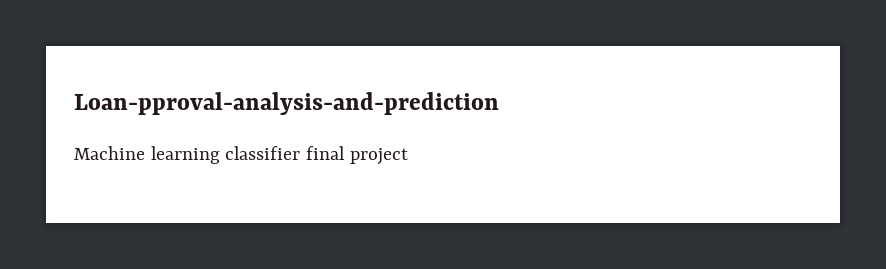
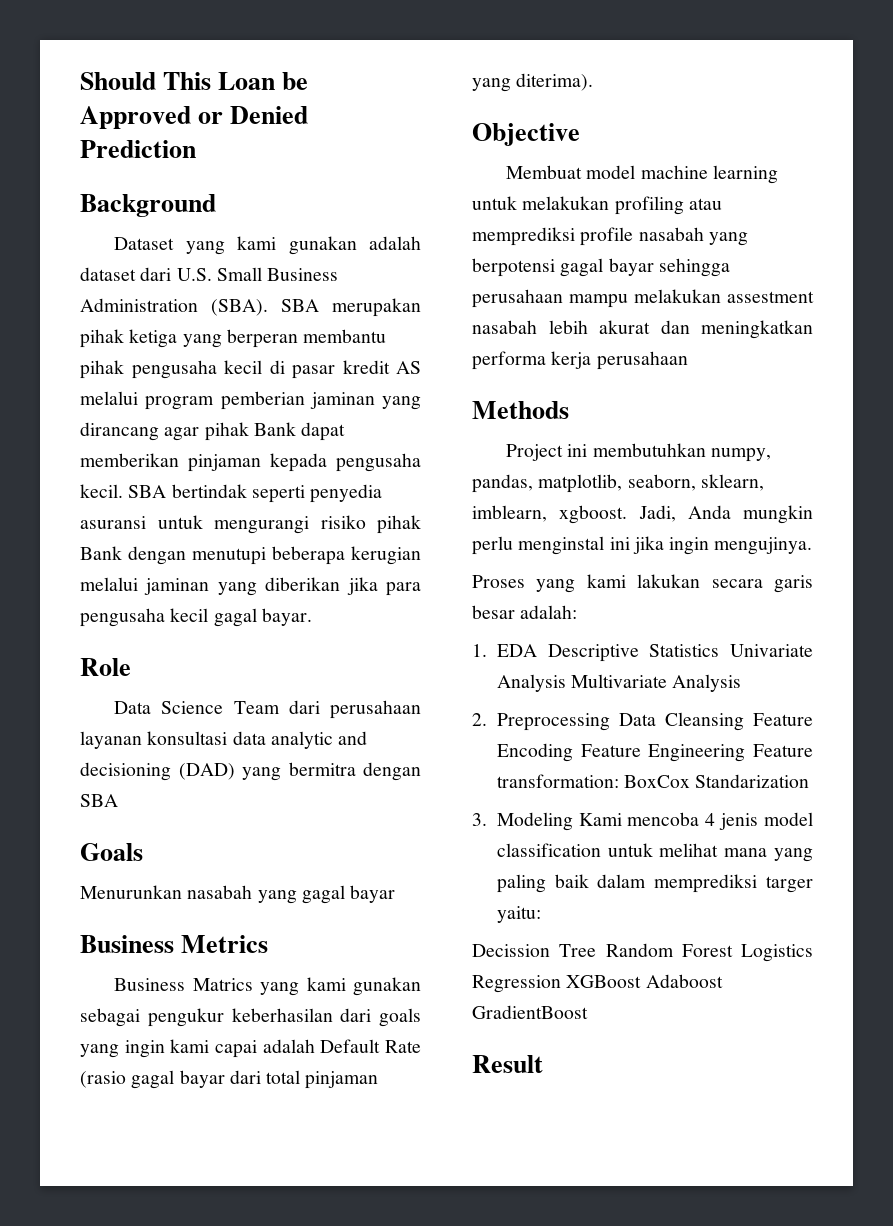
[74,92,499,115] [74,146,408,165] Loan-pproval-analysis-and-prediction // Machine learning classifier final project -> [80,72,309,90] [80,106,309,129] [80,140,196,158] [80,194,216,217] [114,236,421,255] [80,267,339,281] [80,298,421,317] [80,329,387,348] [80,360,421,379] [80,391,421,410] [80,422,346,441] [80,453,421,472] [80,484,383,503] [80,515,421,534] [80,546,421,565] [80,577,421,596] [80,608,312,627] [80,658,131,676] [114,700,421,719] [80,731,368,749] [80,762,421,781] [80,794,118,807] [80,843,143,861] [80,885,396,904] [80,935,269,953] [114,977,421,996] [80,1008,421,1027] [80,1039,421,1058] [80,1070,379,1089] [472,73,594,92] [472,123,580,146] [506,165,778,184] [472,196,722,215] [472,227,748,246] [472,258,730,277] [472,289,814,308] [472,320,813,339] [472,351,688,370] [472,401,569,419] [506,443,771,462] [472,474,764,493] [472,505,813,524] [472,536,813,555] [472,574,813,593] [472,605,578,619] [472,644,813,662] [496,674,742,692] [472,712,813,731] [496,743,813,762] [496,774,810,788] [472,812,813,831] [496,843,813,862] [496,874,813,893] [496,906,541,923] [472,943,813,962] [472,974,723,993] [472,1005,588,1019] [472,1055,543,1073] Should This Loan be Approved or Denied Prediction // Background // Dataset yang kami gunakan adalah dataset dari U.S. Small Business Administration (SBA). SBA merupakan pihak ketiga yang berperan membantu pihak pengusaha kecil di pasar kredit AS melalui program pemberian jaminan yang dirancang agar pihak Bank dapat memberikan pinjaman kepada pengusaha kecil. SBA bertindak seperti penyedia asuransi untuk mengurangi risiko pihak Bank dengan menutupi beberapa kerugian melalui jaminan yang diberikan jika para pengusaha kecil gagal bayar. // Role // Data Science Team dari perusahaan layanan konsultasi data analytic and decisioning (DAD) yang bermitra dengan SBA // Goals // Menurunkan nasabah yang gagal bayar // Business Metrics // Business Matrics yang kami gunakan sebagai pengukur keberhasilan dari goals yang ingin kami capai adalah Default Rate (rasio gagal bayar dari total pinjaman yang diterima). // Objective // Membuat model machine learning untuk melakukan profiling atau memprediksi profile nasabah yang berpotensi gagal bayar sehingga perusahaan mampu melakukan assestment nasabah lebih akurat dan meningkatkan performa kerja perusahaan // Methods // Project ini membutuhkan numpy, pandas, matplotlib, seaborn, sklearn, imblearn, xgboost. Jadi, Anda mungkin perlu menginstal ini jika ingin mengujinya. // Proses yang kami lakukan secara garis besar adalah: // 1. EDA Descriptive Statistics Univariate Analysis Multivariate Analysis // 2. Preprocessing Data Cleansing Feature Encoding Feature Engineering Feature transformation: BoxCox Standarization // 3. Modeling Kami mencoba 4 jenis model classification untuk melihat mana yang paling baik dalam memprediksi targer yaitu: // Decission Tree Random Forest Logistics Regression XGBoost Adaboost GradientBoost // Result

